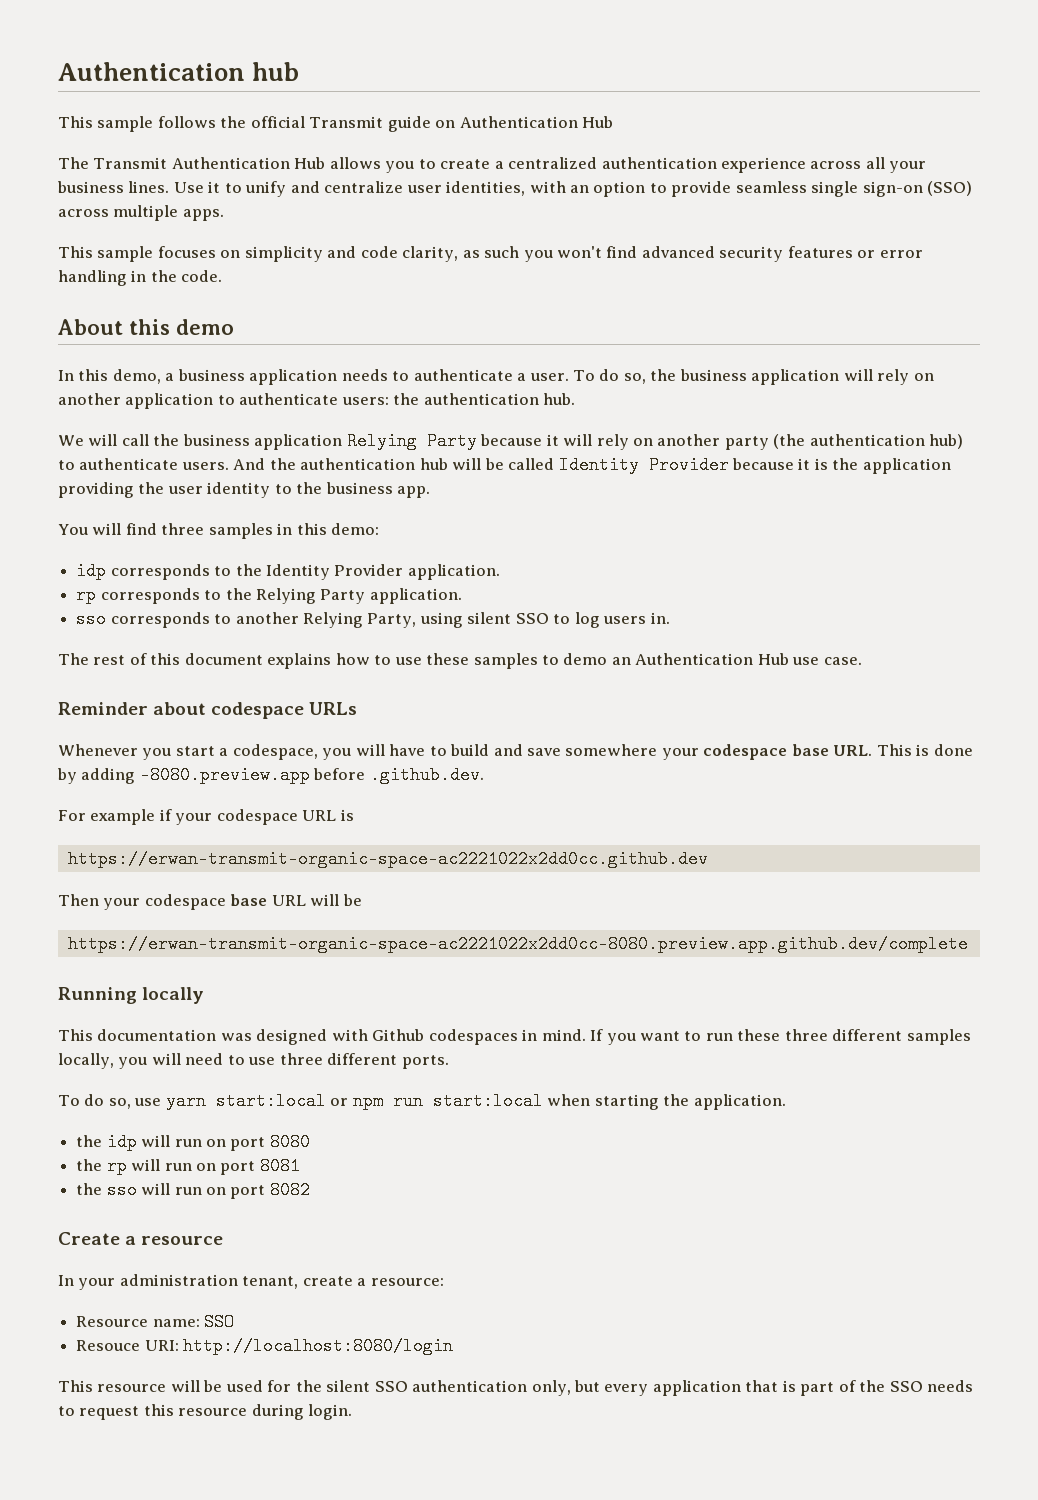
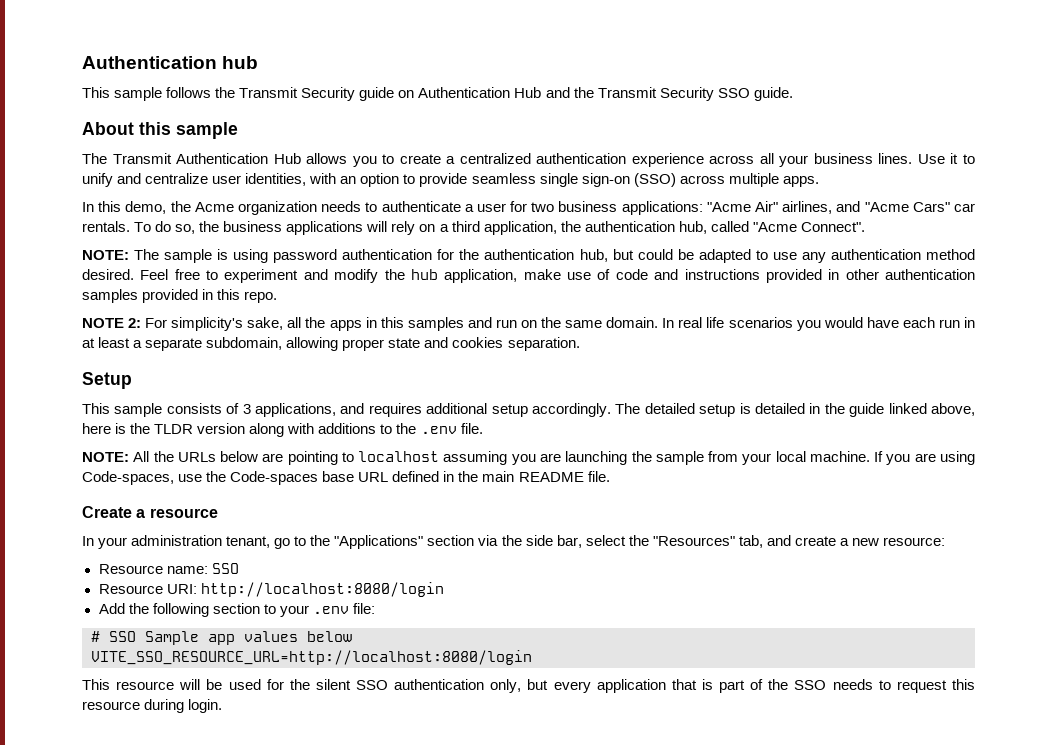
[250,116,384,128] official Transmit -> [239,87,356,101] Transmit Security
(614, 122) none -> [545,87,793,101] [82,122,238,139] and the Transmit Security SSO guide. // About this sample
[58,246,923,262] [58,270,223,286] [58,319,234,335] // This sample focuses on simplicity and code clarity, as such you won't find advanced security features or error handling in the code. // About this demo -> (819, 181) none
[165,369,338,385] a business application -> [170,201,317,215] the Acme organization
[529,373,569,381] user. -> [476,201,975,215] [82,221,130,232] user for two business applications: "Acme Air" airlines, and "Acme Cars" car rentals.
[751,369,934,385] [58,393,576,409] [58,432,964,450] [58,456,951,474] [58,482,431,498] [58,523,380,539] [76,562,500,580] [76,586,462,604] [76,610,670,628] [58,653,862,669] [58,702,358,719] [58,744,973,760] [57,766,484,784] [58,809,354,825] [67,850,708,868] [58,894,362,910] [67,935,968,953] [58,987,205,1004] [58,1029,971,1045] [58,1053,449,1069] [58,1092,786,1110] [76,1133,310,1151] [76,1157,300,1175] [76,1181,310,1199] application will rely on another application to authenticate users: the authentication hub. // We will call the business application Relying Party because it will rely on another party (the authentication hub) to authenticate users. And the authentication hub will be called Identity Provider because it is the application providing the user identity to the business app. // You will find three samples in this demo: // idp corresponds to the Identity Provider application. // rp corresponds to the Relying Party application. // sso corresponds to another Relying Party, using silent SSO to log users in. // The rest of this document explains how to use these samples to demo an Authentication Hub use case. // Reminder about codespace URLs // Whenever you start a codespace, you will have to build and save somewhere your codespace base URL. This is done by adding -8080.preview.app before .github.dev. // For example if your codespace URL is // https://erwan-transmit-organic-space-ac2221022x2dd0cc.github.dev // Then your codespace base URL will be // https://erwan-transmit-organic-space-ac2221022x2dd0cc-8080.preview.app.github.dev/complete // Running locally // This documentation was designed with Github codespaces in mind. If you want to run these three different samples locally, you will need to use three different ports. // To do so, use yarn start:local or npm run start:local when starting the application. // the idp will run on port 8080 // the rp will run on port 8081 // the sso will run on port 8082 -> [286,221,865,235] [82,249,976,263] [82,269,975,283] [82,289,278,303] [82,317,976,331] [82,337,580,351] [82,372,132,389] [82,403,975,417] [82,423,483,437] [82,451,975,465] [82,471,610,485] applications will rely on a third application, the authentication hub, called "Acme Connect". // NOTE: The sample is using password authentication for the authentication hub, but could be adapted to use any authentication method desired. Feel free to experiment and modify the hub application, make use of code and instructions provided in other authentication samples provided in this repo. // NOTE 2: For simplicity's sake, all the apps in this samples and run on the same domain. In real life scenarios you would have each run in at least a separate subdomain, allowing proper state and cookies separation. // Setup // This sample consists of 3 applications, and requires additional setup accordingly. The detailed setup is detailed in the guide linked above, here is the TLDR version along with additions to the .env file. // NOTE: All the URLs below are pointing to localhost assuming you are launching the sample from your local machine. If you are using Code-spaces, use the Code-spaces base URL defined in the main README file.
[302,1276,367,1286] create a -> [274,535,879,549] go to the "Applications" section via the side bar, select the "Resources" tab, and create a new
[76,1340,141,1351] Resouce -> [98,584,163,594] Resource
(454, 1346) none -> [98,603,375,617] [91,631,352,645] [91,650,532,665] // Add the following section to your .env file: // # SSO Sample app values below // VITE_SSO_RESOURCE_URL=http://localhost:8080/login

